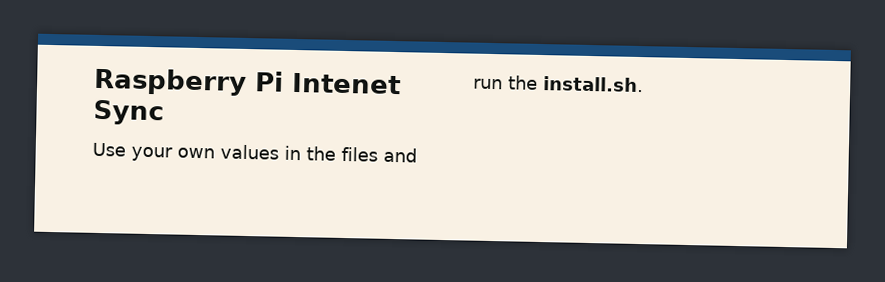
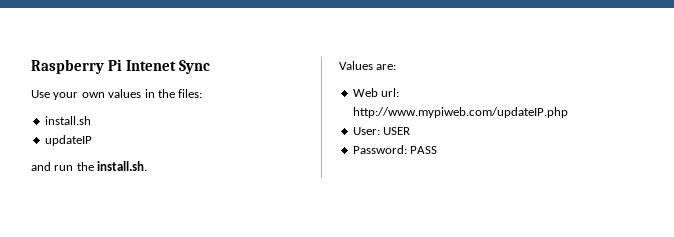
[341,146,378,162] files -> [178,89,203,98] [44,116,91,125] [44,135,92,146] files: // install.sh // updateIP //
(644, 84) none -> [339,61,397,70] [352,88,400,97] [352,107,568,118] [352,127,411,135] [352,145,438,154] // Values are: // Web url: http://www.mypiweb.com/updateIP.php // User: USER // Password: PASS

